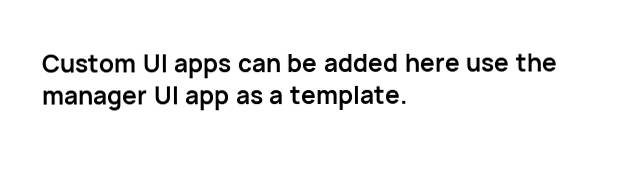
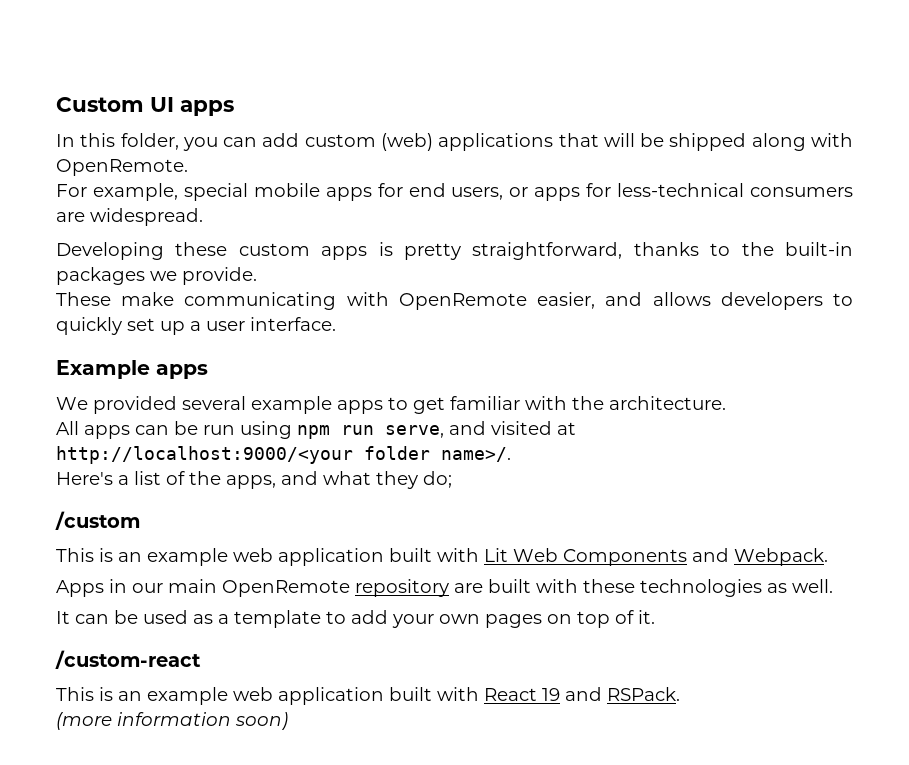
[236,53,557,73] [41,85,409,111] can be added here use the manager UI app as a template. -> [56,133,854,151] [56,159,188,176] [56,183,853,201] [56,208,203,226] [56,242,853,260] [56,267,257,285] [56,292,853,310] [56,317,336,335] [56,360,208,379] [56,396,726,414] [56,421,576,439] [56,446,511,464] [56,471,452,489] [55,511,140,530] [56,548,828,566] [56,579,833,597] [56,610,655,628] [55,650,201,669] [56,687,680,705] [56,712,288,730] // In this folder, you can add custom (web) applications that will be shipped along with OpenRemote. // For example, special mobile apps for end users, or apps for less-technical consumers are widespread. // Developing these custom apps is pretty straightforward, thanks to the built-in packages we provide. // These make communicating with OpenRemote easier, and allows developers to quickly set up a user interface. // Example apps // We provided several example apps to get familiar with the architecture. // All apps can be run using npm run serve, and visited at http://localhost:9000/<your folder name>/. // Here's a list of the apps, and what they do; // /custom // This is an example web application built with Lit Web Components and Webpack. // Apps in our main OpenRemote repository are built with these technologies as well. // It can be used as a template to add your own pages on top of it. // /custom-react // This is an example web application built with React 19 and RSPack. // (more information soon)

